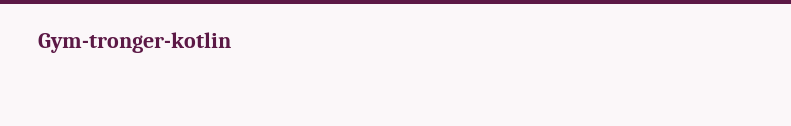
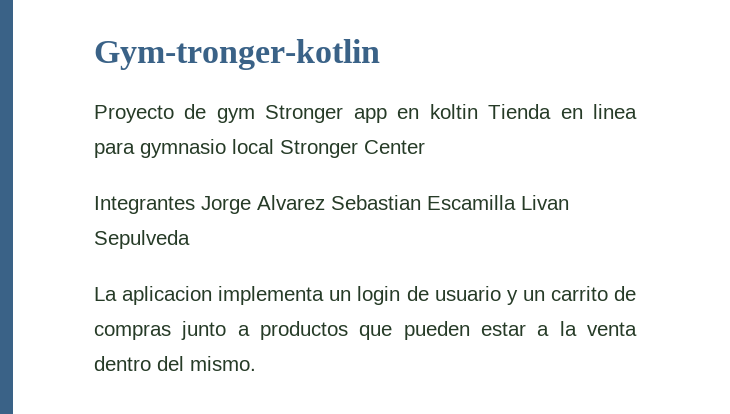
(231, 42) none -> [94,104,637,123] [94,139,425,158] [94,195,569,214] [94,230,190,249] [94,286,637,305] [94,321,637,340] [94,356,256,371] // Proyecto de gym Stronger app en koltin Tienda en linea para gymnasio local Stronger Center // Integrantes Jorge Alvarez Sebastian Escamilla Livan Sepulveda // La aplicacion implementa un login de usuario y un carrito de compras junto a productos que pueden estar a la venta dentro del mismo.

